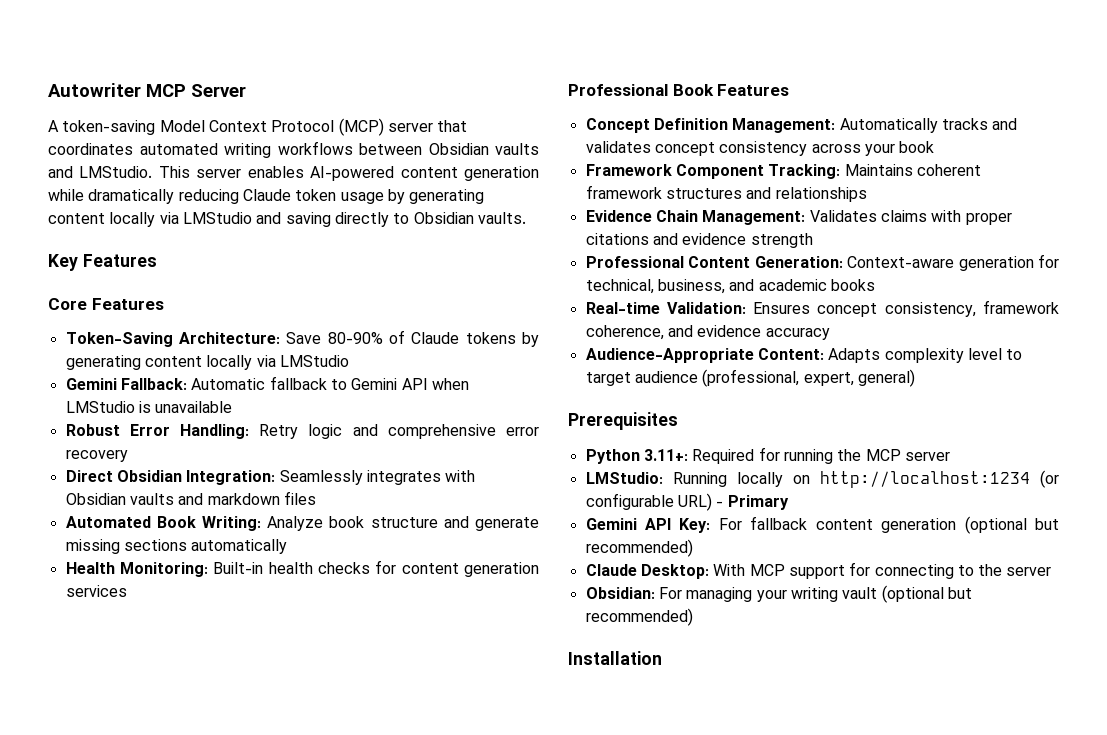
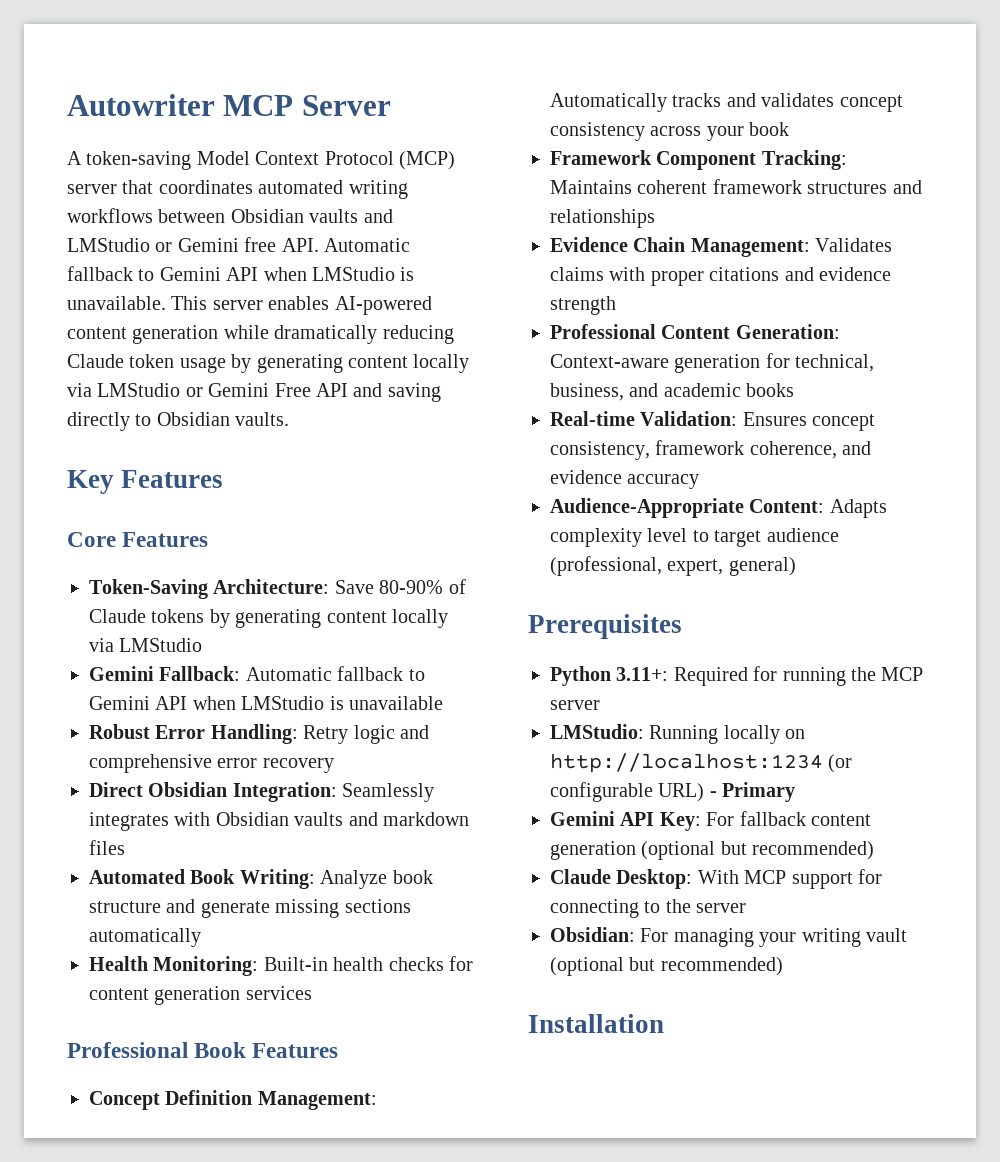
[79,166,153,178] LMStudio. -> [67,237,410,252] [67,266,415,281] [67,296,166,310] LMStudio or Gemini free API. Automatic fallback to Gemini API when LMStudio is unavailable.
(252, 218) none -> [185,383,348,397] or Gemini Free API

